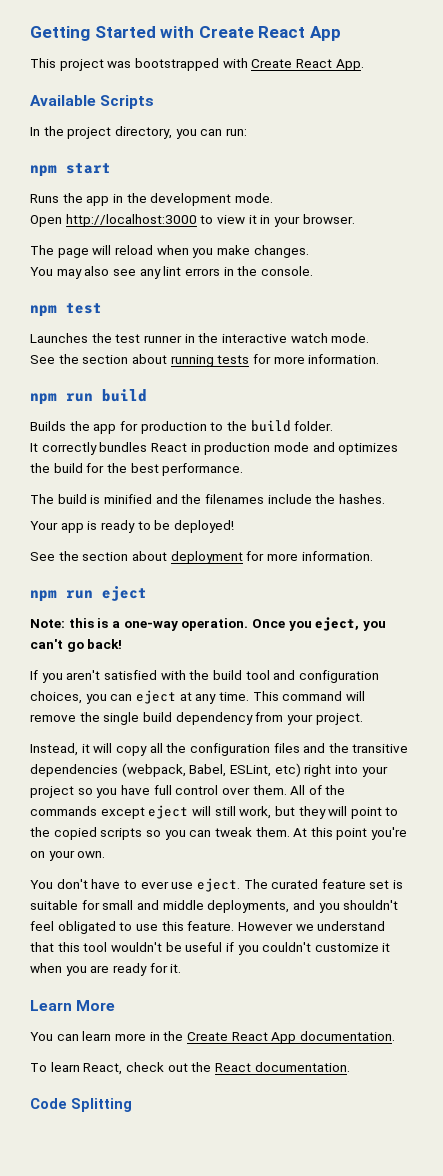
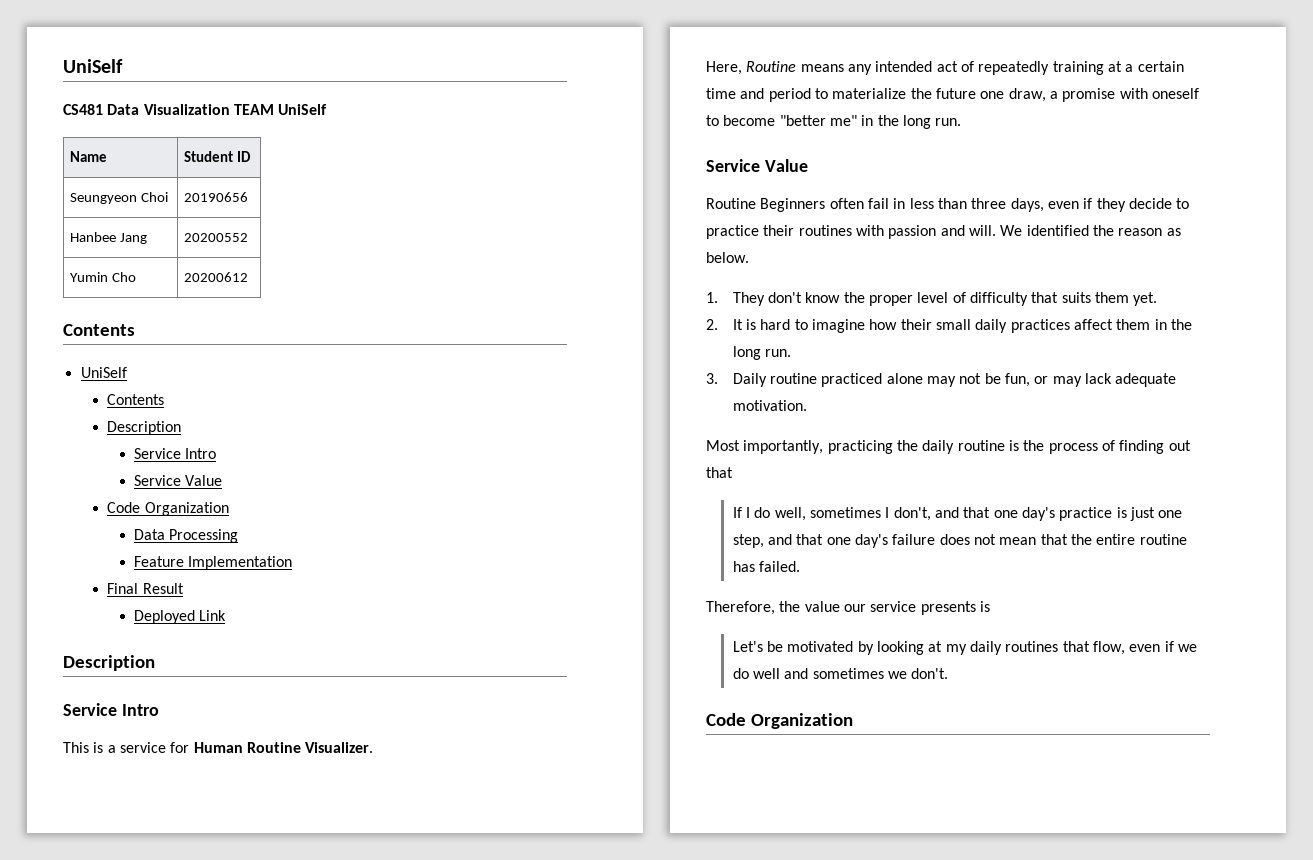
[30,26,341,41] [30,58,364,71] [30,95,155,109] [30,126,247,139] [30,163,111,177] [30,193,273,206] [30,214,355,227] [30,245,309,258] [30,266,313,279] [30,303,102,317] [30,333,370,343] [30,354,380,367] [30,389,147,405] [30,420,334,434] [30,442,399,455] [30,463,244,476] [30,494,385,504] [30,520,234,533] [30,551,373,564] [30,586,147,602] [30,617,386,631] [30,639,123,652] [30,670,379,683] [30,690,365,704] [30,712,363,725] [30,743,409,756] [30,763,388,777] [30,785,346,798] [30,805,399,819] [30,827,408,840] [30,850,106,861] [30,878,404,892] [30,900,399,913] [30,921,386,934] [30,942,391,955] [30,963,182,976] [30,1000,116,1011] [30,1031,395,1044] [30,1062,350,1075] [30,1098,132,1112] Getting Started with Create React App // This project was bootstrapped with Create React App. // Available Scripts // In the project directory, you can run: // npm start // Runs the app in the development mode. // Open http://localhost:3000 to view it in your browser. // The page will reload when you make changes. // You may also see any lint errors in the console. // npm test // Launches the test runner in the interactive watch mode. // See the section about running tests for more information. // npm run build // Builds the app for production to the build folder. // It correctly bundles React in production mode and optimizes the build for the best performance. // The build is minified and the filenames include the hashes. // Your app is ready to be deployed! // See the section about deployment for more information. // npm run eject // Note: this is a one-way operation. Once you eject, you can't go back! // If you aren't satisfied with the build tool and configuration choices, you can eject at any time. This command will remove the single build dependency from your project. // Instead, it will copy all the configuration files and the transitive dependencies (webpack, Babel, ESLint, etc) right into your project so you have full control over them. All of the commands except eject will still work, but they will point to the copied scripts so you can tweak them. At this point you're on your own. // You don't have to ever use eject. The curated feature set is suitable for small and middle deployments, and you shouldn't feel obligated to use this feature. However we understand that this tool wouldn't be useful if you couldn't customize it when you are ready for it. // Learn More // You can learn more in the Create React App documentation. // To learn React, check out the React documentation. // Code Splitting -> [63,59,123,73] [63,104,328,115] [70,151,108,162] [184,151,252,162] [70,192,169,204] [184,192,249,202] [70,232,148,244] [184,233,249,242] [70,272,137,282] [184,272,249,282] [63,324,135,336] [80,367,127,378] [107,394,165,405] [107,421,182,435] [133,448,217,459] [133,475,223,486] [107,502,229,516] [133,529,239,543] [133,556,293,570] [107,583,184,594] [133,610,227,624] [63,655,155,671] [63,703,159,716] [63,742,374,753] [706,61,1184,75] [706,88,1199,102] [706,115,962,129] [706,159,808,172] [706,198,1190,212] [706,225,1181,239] [706,252,749,263] [706,292,1158,306] [706,319,1192,333] [732,346,791,360] [706,373,1177,387] [732,400,807,411] [706,440,1191,454] [706,467,733,478] [732,507,1183,521] [732,534,1187,548] [732,561,800,572] [706,601,990,615] [732,641,1197,655] [732,668,949,679] [706,713,853,729] UniSelf // CS481 Data Visualization TEAM UniSelf // Name | Student ID // Seungyeon Choi | 20190656 // Hanbee Jang | 20200552 // Yumin Cho | 20200612 // Contents // UniSelf // Contents // Description // Service Intro // Service Value // Code Organization // Data Processing // Feature Implementation // Final Result // Deployed Link // Description // Service Intro // This is a service for Human Routine Visualizer. // Here, Routine means any intended act of repeatedly training at a certain time and period to materialize the future one draw, a promise with oneself to become "better me" in the long run. // Service Value // Routine Beginners often fail in less than three days, even if they decide to practice their routines with passion and will. We identified the reason as below. // 1. They don't know the proper level of difficulty that suits them yet. // 2. It is hard to imagine how their small daily practices affect them in the long run. // 3. Daily routine practiced alone may not be fun, or may lack adequate motivation. // Most importantly, practicing the daily routine is the process of finding out that // If I do well, sometimes I don't, and that one day's practice is just one step, and that one day's failure does not mean that the entire routine has failed. // Therefore, the value our service presents is // Let's be motivated by looking at my daily routines that flow, even if we do well and sometimes we don't. // Code Organization

